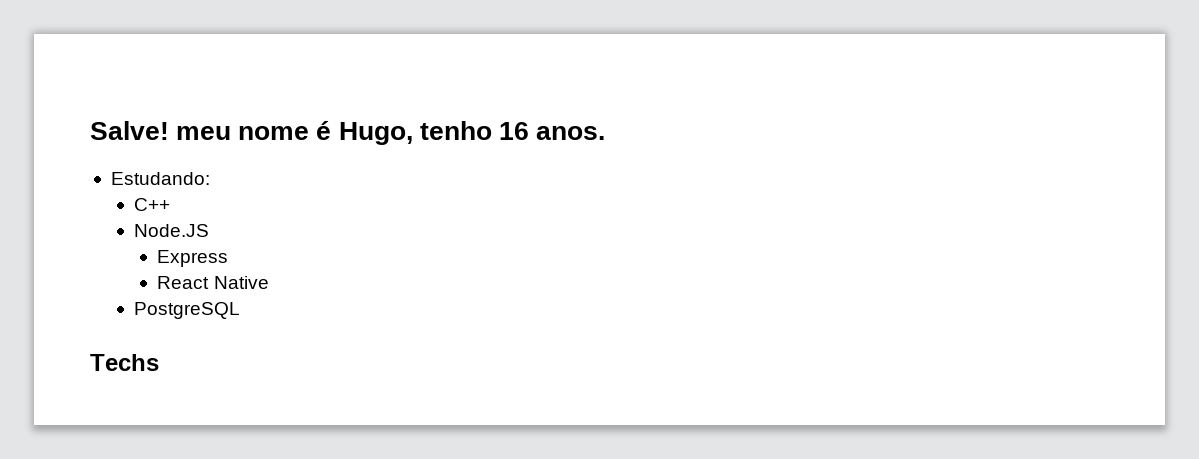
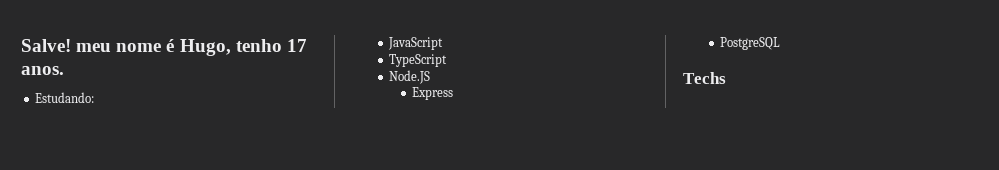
[498,122,529,140] 16 -> [286,39,307,52] 17
[134,198,171,211] C++ -> [388,37,444,50] [389,54,448,67] JavaScript // TypeScript
[157,276,269,289] // React Native -> (454, 93) none

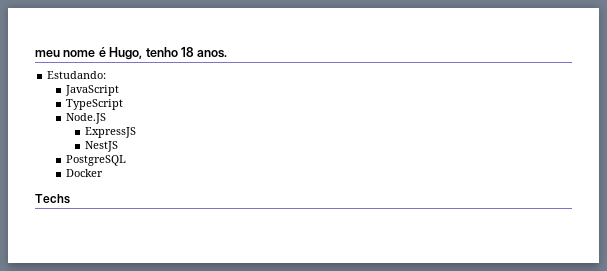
[21,39,71,52] Salve! -> (35, 53) none
[286,39,307,52] 17 -> [180,47,194,57] 18
[412,87,454,100] Express -> [84,127,136,138] [84,141,118,152] ExpressJS // NestJS
(781, 43) none -> [66,169,104,177] // Docker

